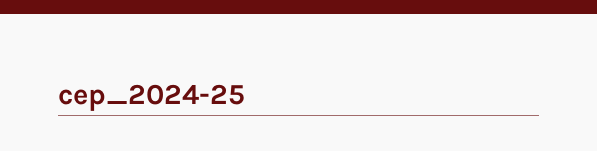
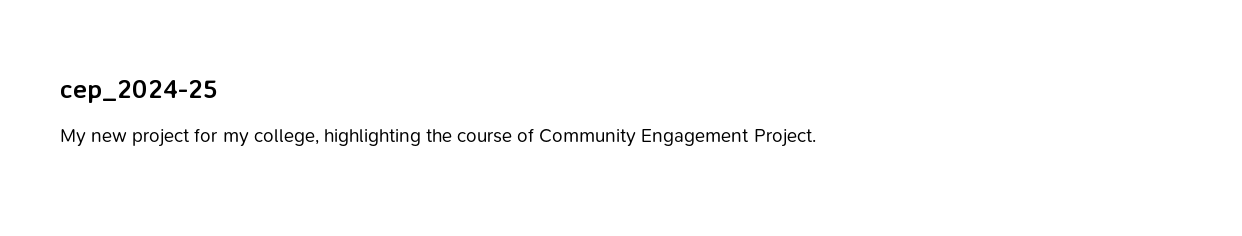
(245, 97) none -> [60,128,816,147] // My new project for my college, highlighting the course of Community Engagement Project.

